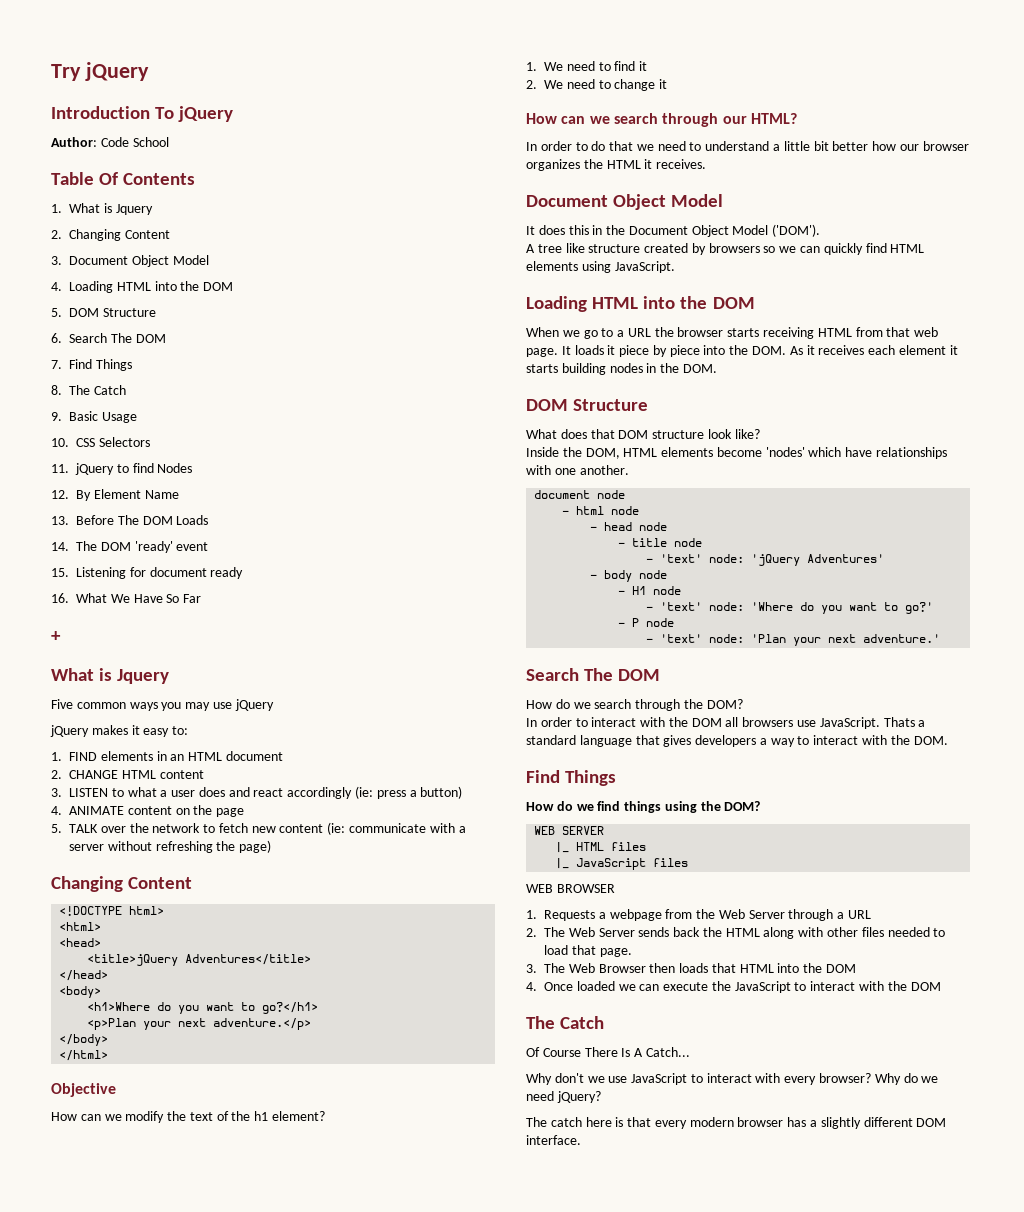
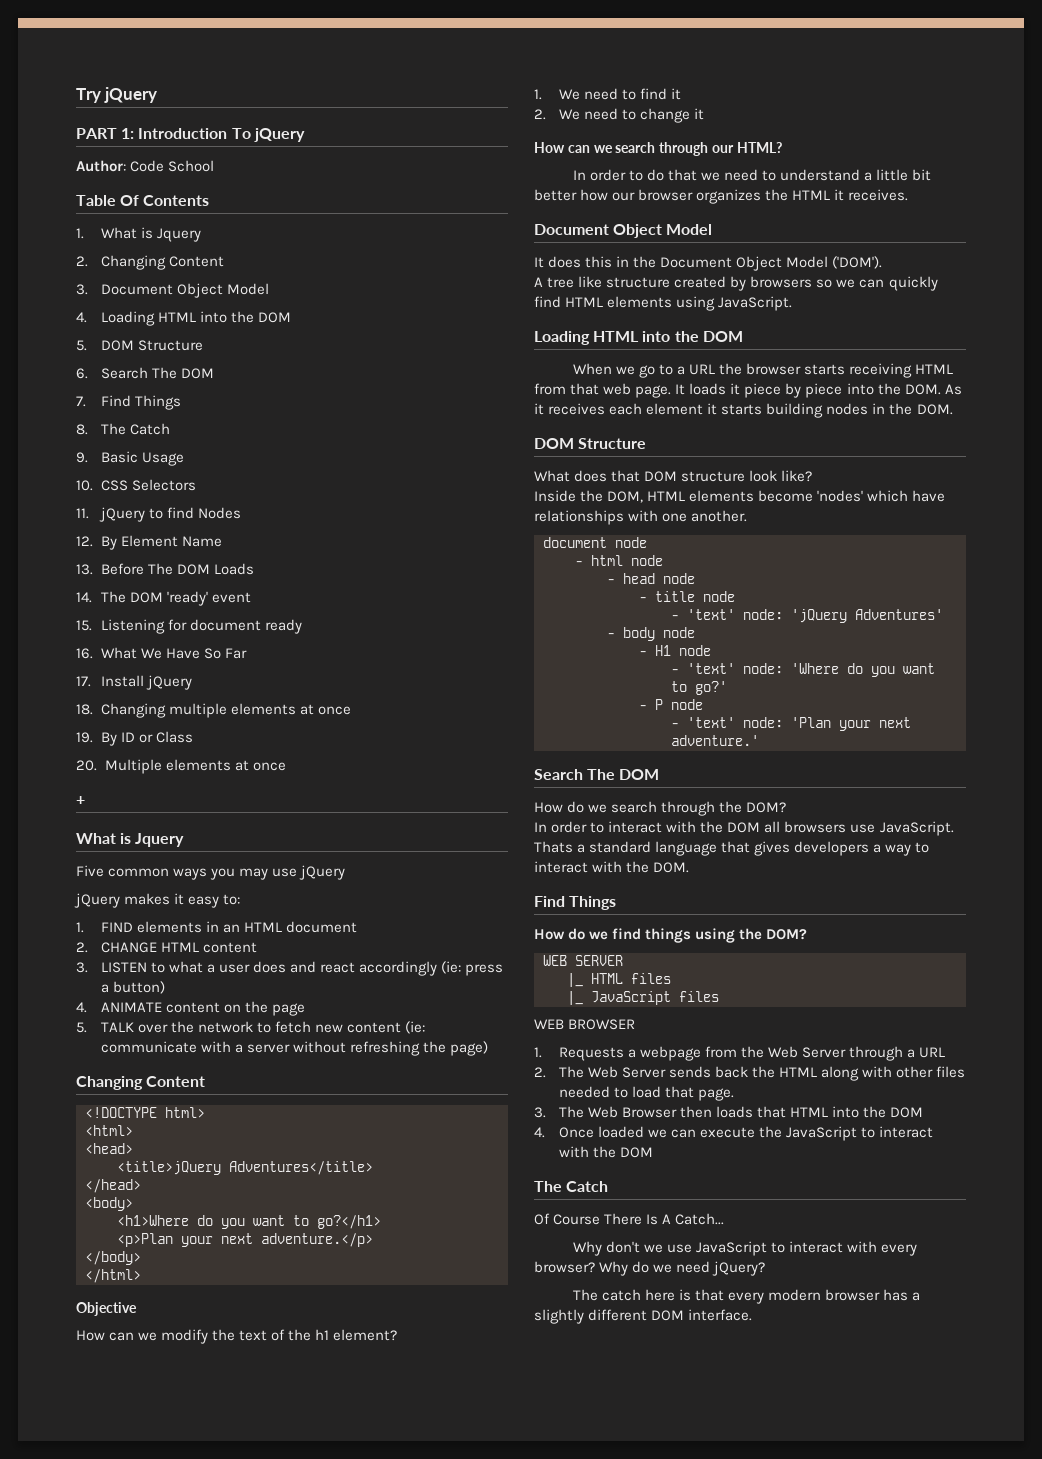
(149, 71) none -> [76,128,135,139] PART 1:
(202, 598) none -> [76,675,192,690] [76,703,352,718] [76,731,194,746] [76,759,286,774] // 17. Install jQuery // 18. Changing multiple elements at once // 19. By ID or Class // 20. Multiple elements at once

